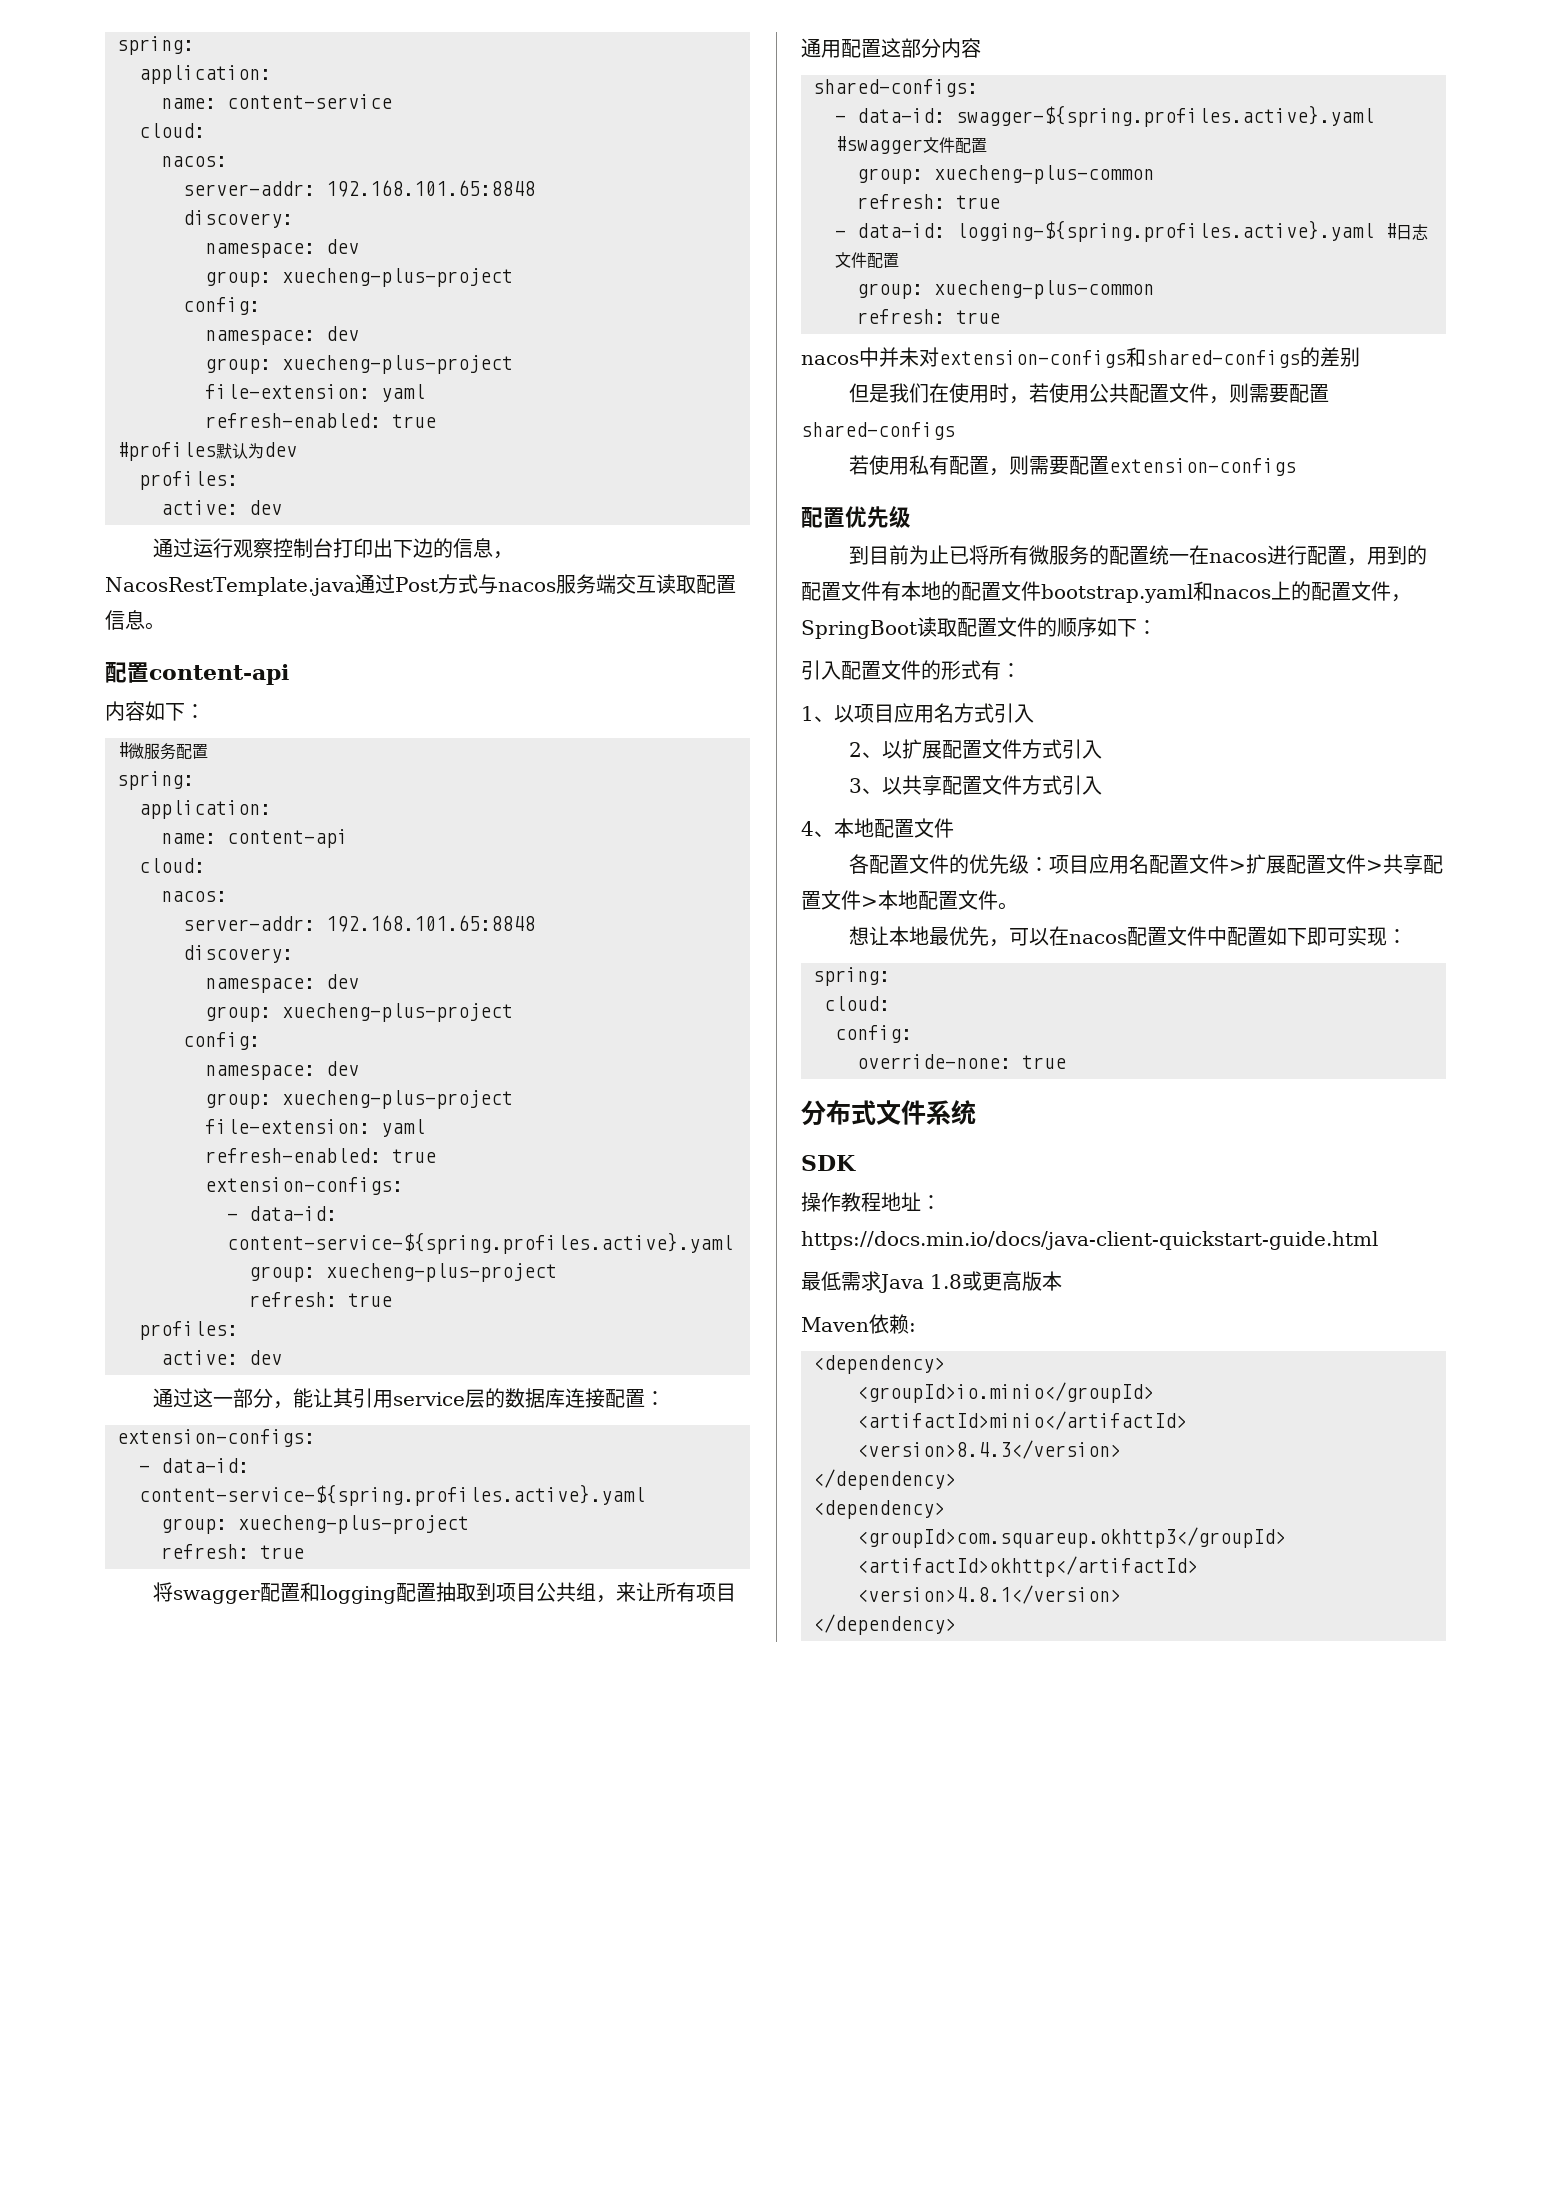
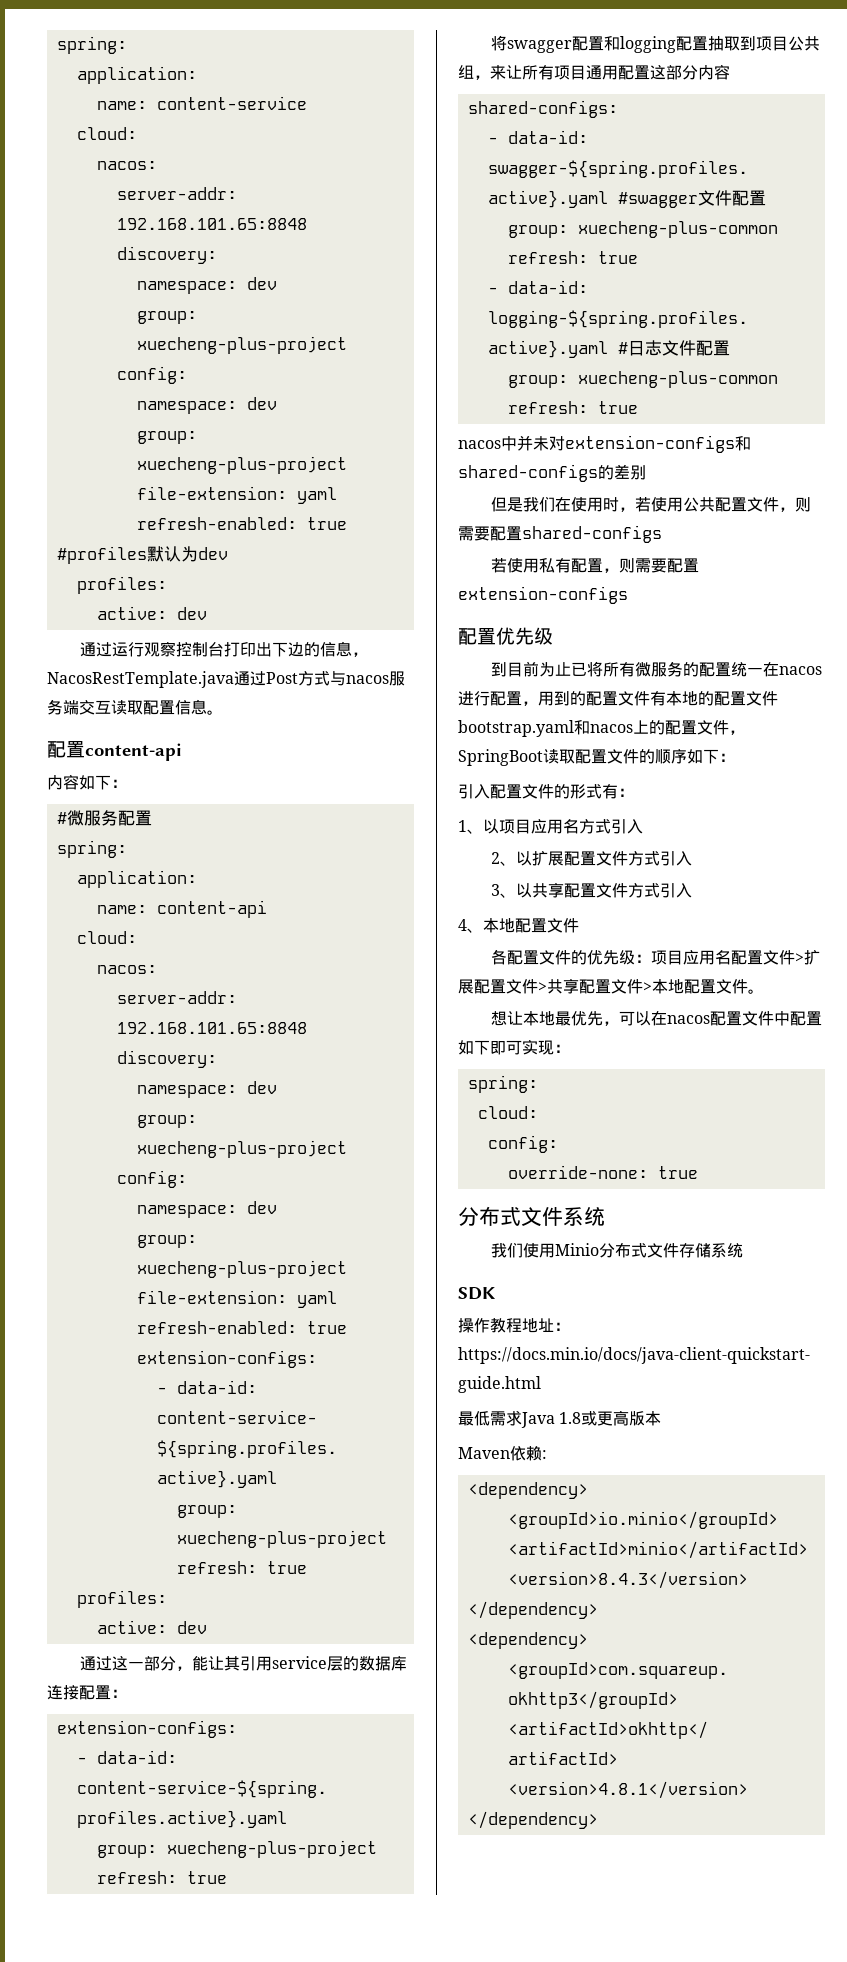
(976, 1112) none -> [491,1242,744,1258] // 我们使用Minio分布式文件存储系统

